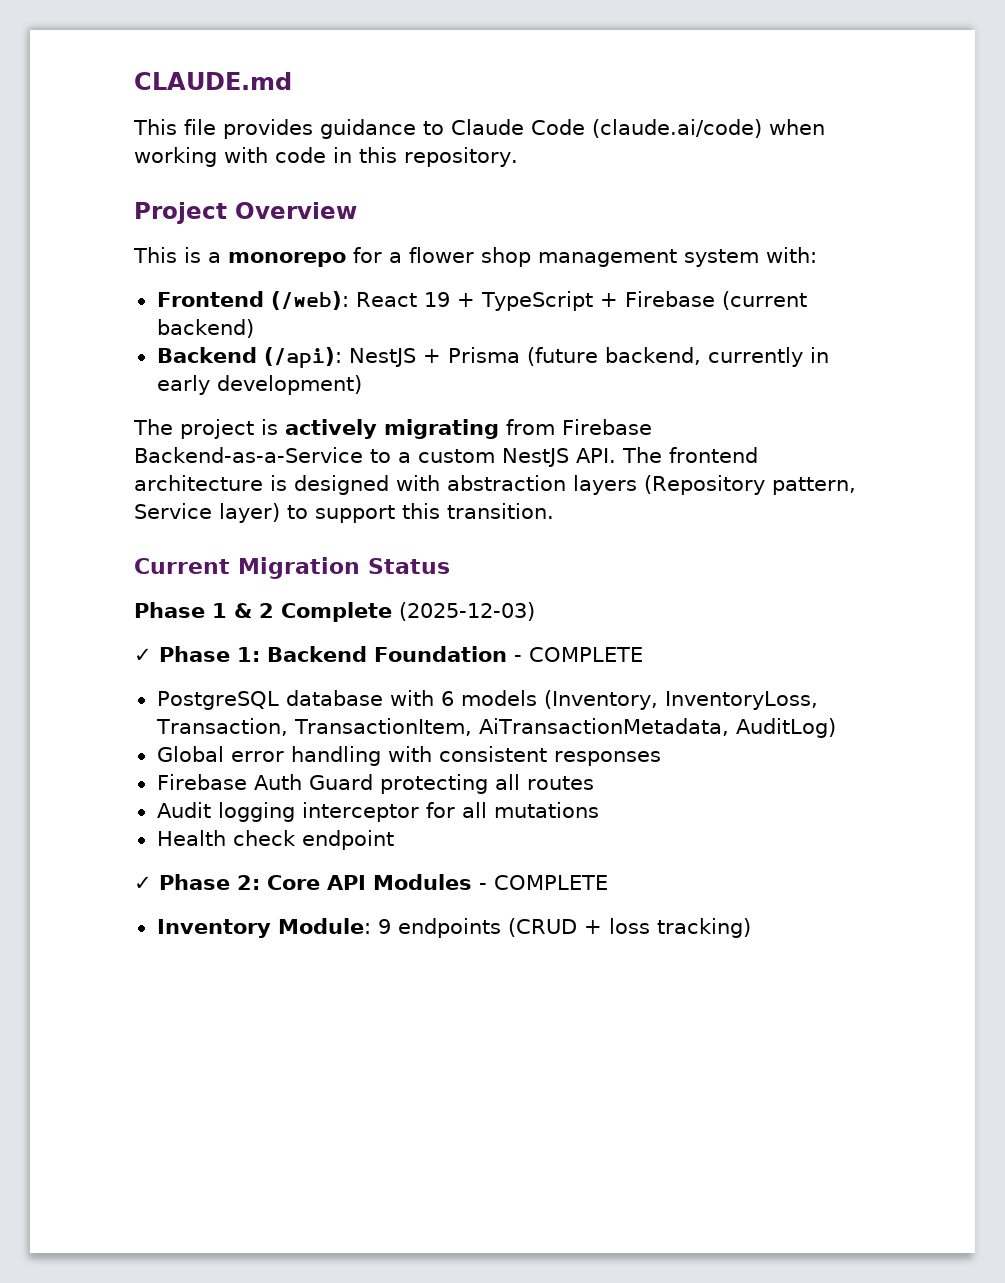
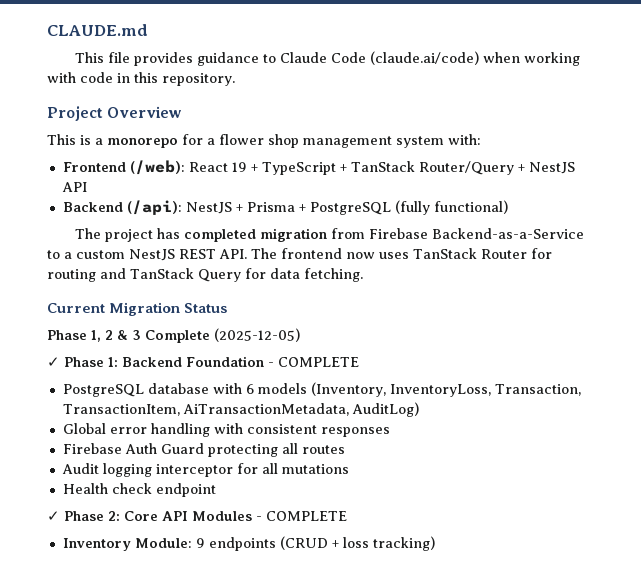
[625,291,808,310] [156,319,254,338] Firebase (current backend) -> [350,161,575,175] [61,182,87,192] TanStack Router/Query + NestJS API
[526,347,829,367] [156,375,362,395] (future backend, currently in early development) -> [298,200,508,215] + PostgreSQL (fully functional)
[261,419,499,439] is actively migrating -> [156,228,327,242] has completed migration
(569, 457) none -> [179,249,216,259] REST
[134,475,856,495] [134,503,554,523] [134,557,450,579] [134,602,535,622] architecture is designed with abstraction layers (Repository pattern, Service layer) to support this transition. // Current Migration Status // Phase 1 & 2 Complete (2025-12-03) -> [346,248,552,259] [47,268,363,282] [47,302,228,316] [47,328,300,343] now uses TanStack Router for routing and TanStack Query for data fetching. // Current Migration Status // Phase 1, 2 & 3 Complete (2025-12-05)

